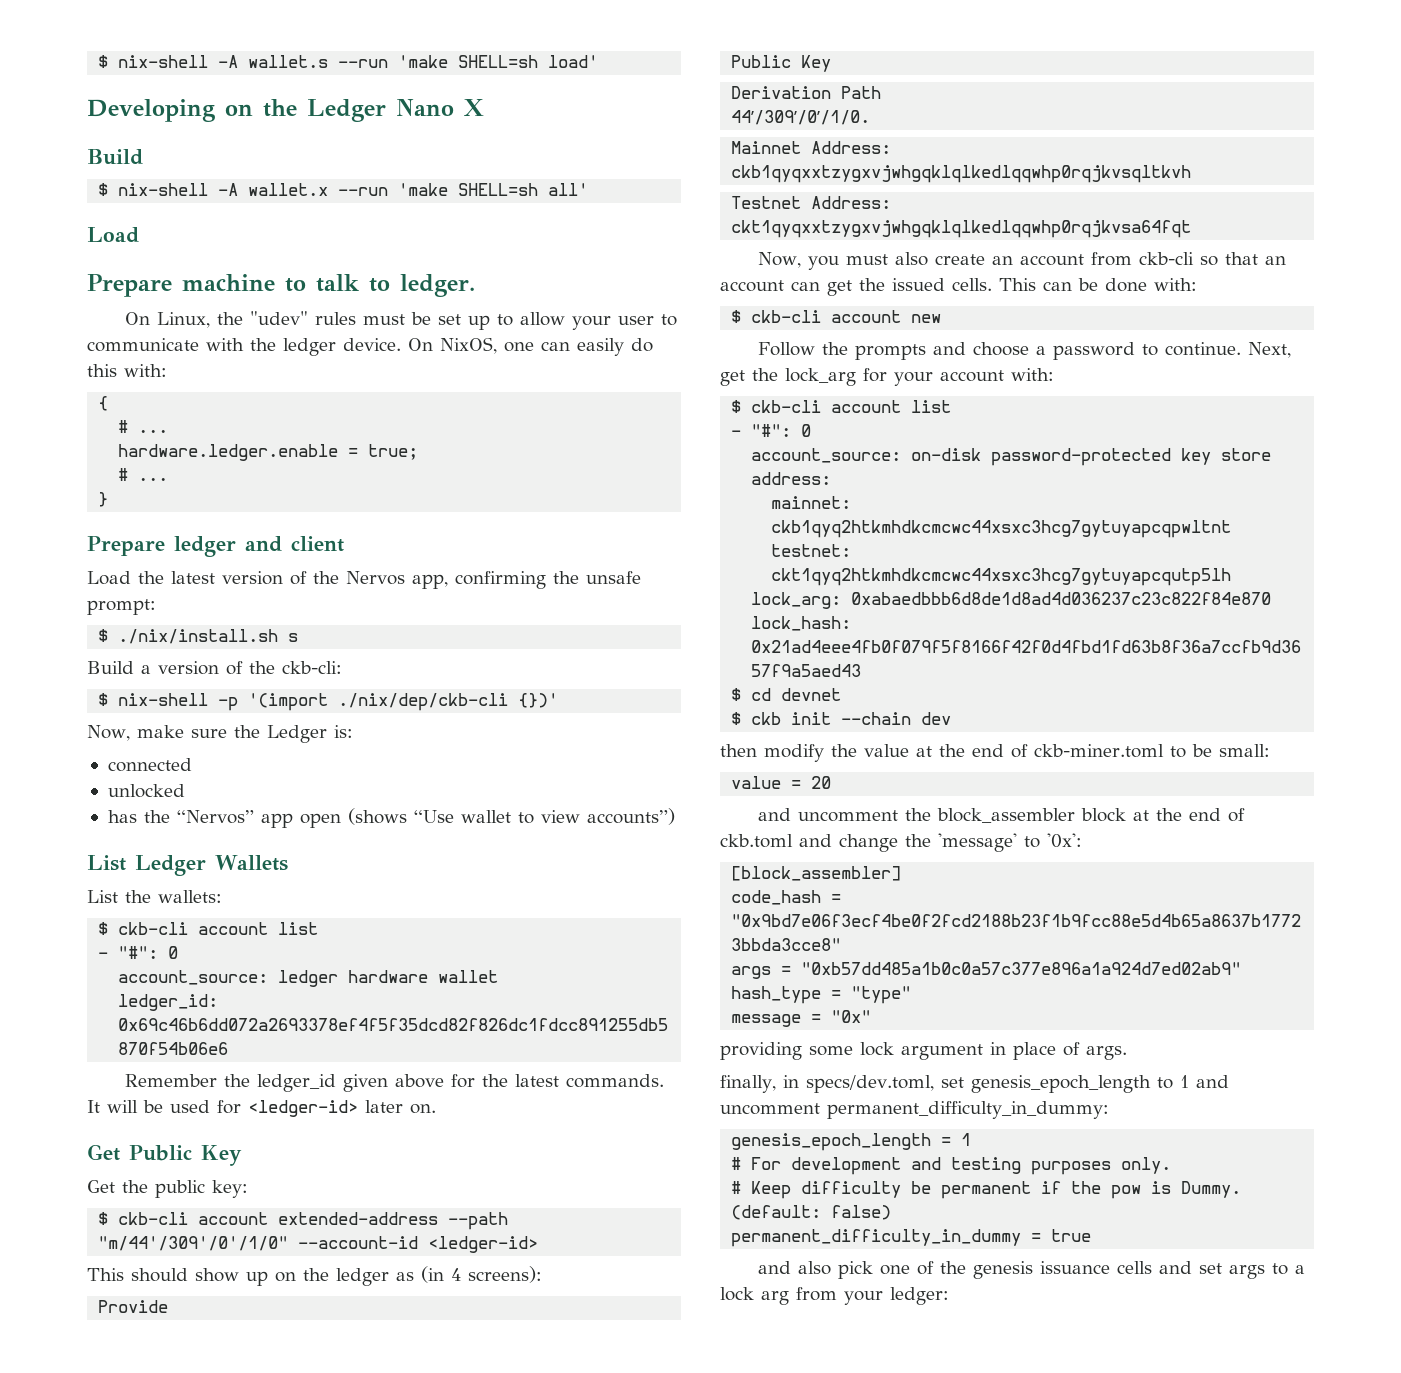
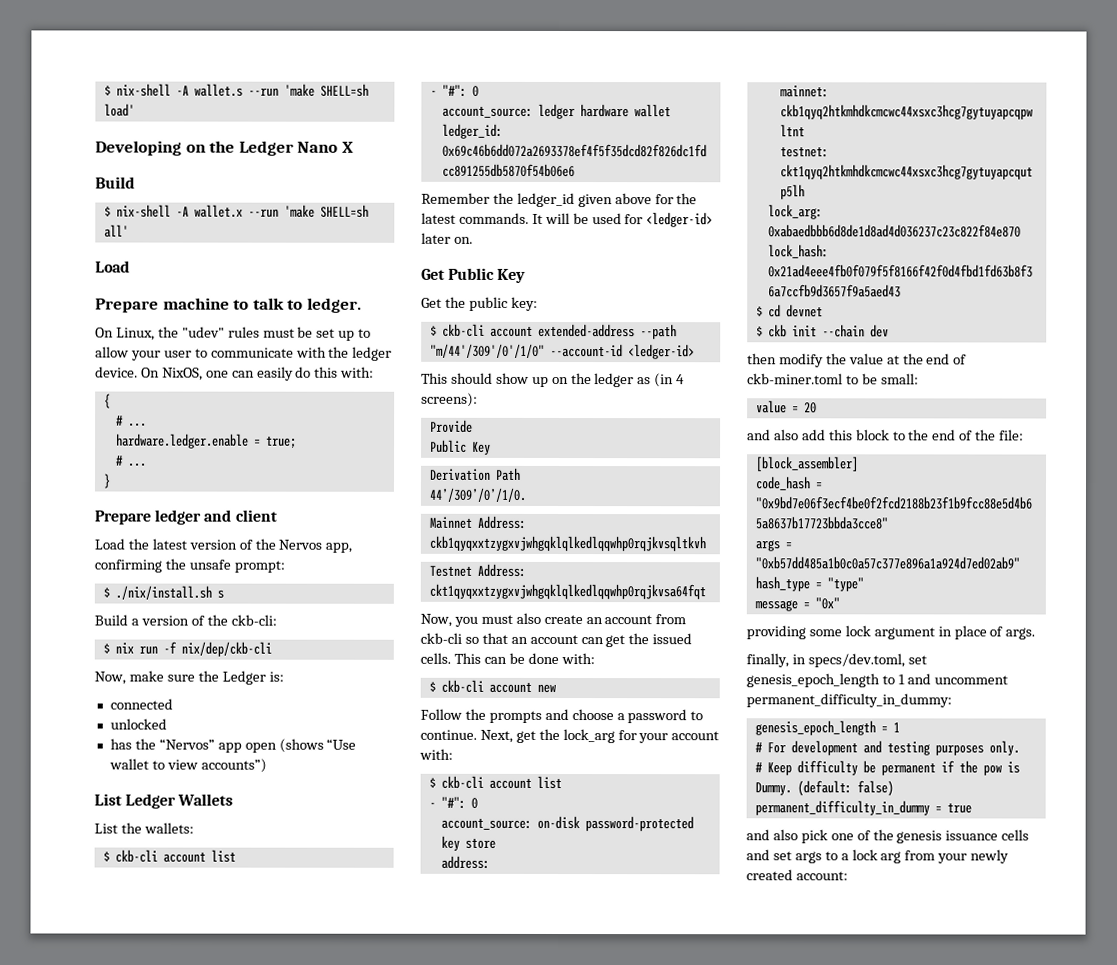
[118,693,559,711] nix-shell -p '(import ./nix/dep/ckb-cli {})' -> [114,641,272,657] nix run -f nix/dep/ckb-cli
[797,808,1245,823] [720,833,1082,852] uncomment the block_assembler block at the end of ckb.toml and change the 'message' to '0x': -> [773,429,1025,441] also add this block to the end of the file:
[890,1287,949,1305] ledger: -> [970,849,1010,864] [746,869,848,881] newly created account:

